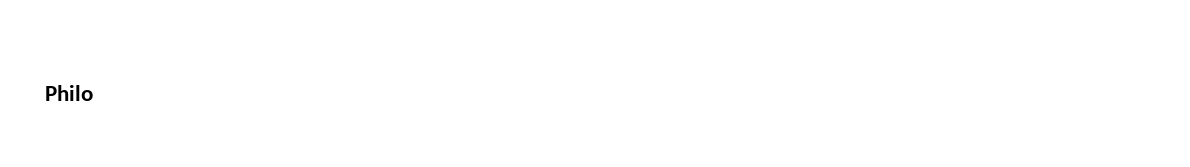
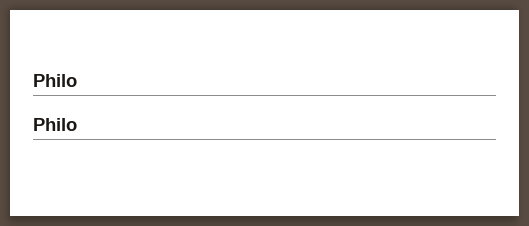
[45,85,93,101] Philo -> [33,74,77,87] [33,118,77,131] Philo // Philo

